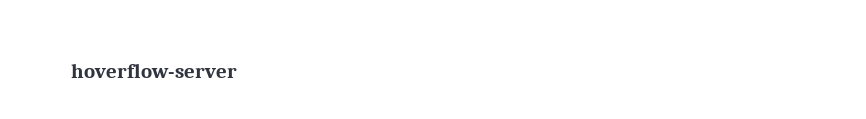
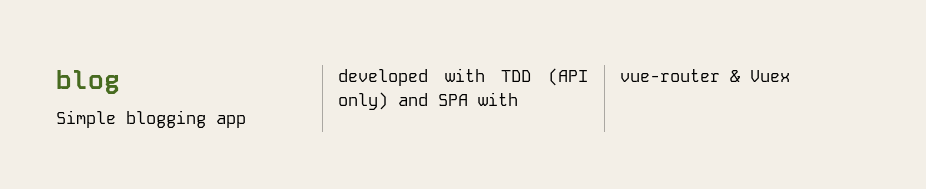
[71,63,237,78] hoverflow-server -> [56,70,120,94] [56,110,246,128] [338,68,588,86] [338,92,518,110] [620,69,790,82] blog // Simple blogging app developed with TDD (API only) and SPA with vue-router & Vuex

